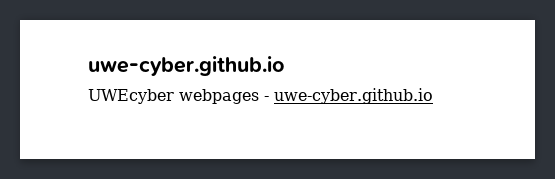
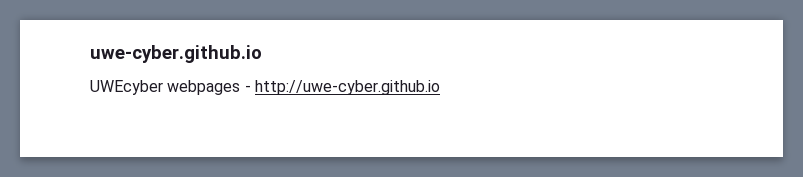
[274,88,433,104] uwe-cyber.github.io -> [254,80,440,95] http://uwe-cyber.github.io

